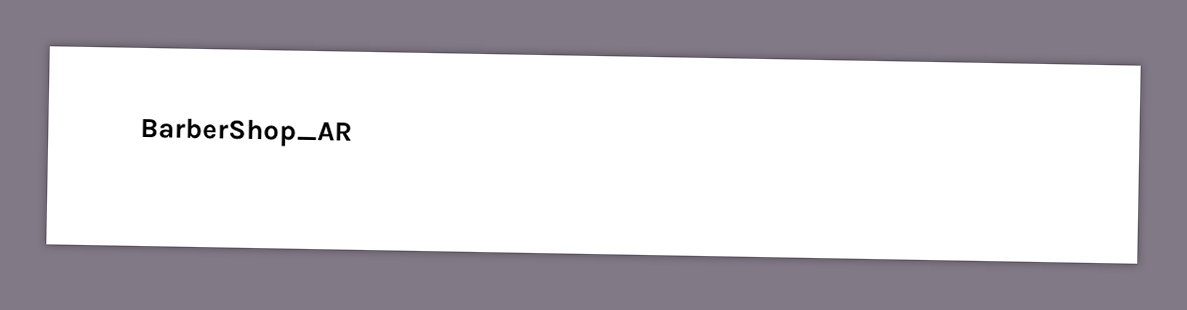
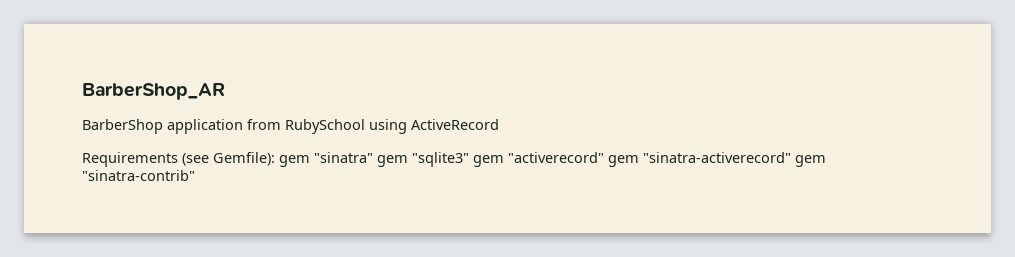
(353, 132) none -> [82,119,499,134] [82,152,826,167] [82,170,195,181] // BarberShop application from RubySchool using ActiveRecord // Requirements (see Gemfile): gem "sinatra" gem "sqlite3" gem "activerecord" gem "sinatra-activerecord" gem "sinatra-contrib"

